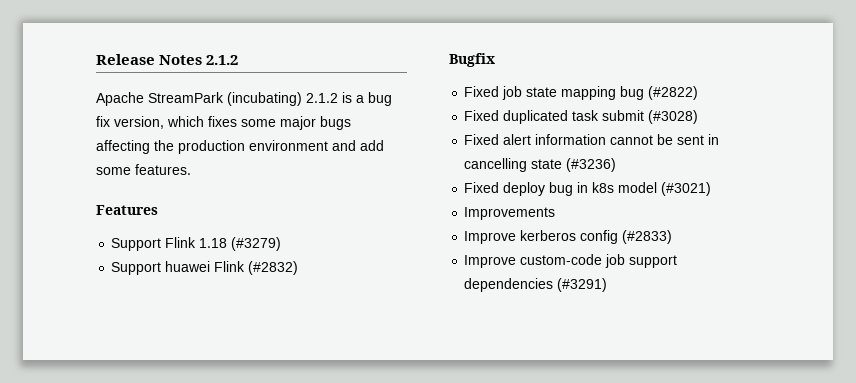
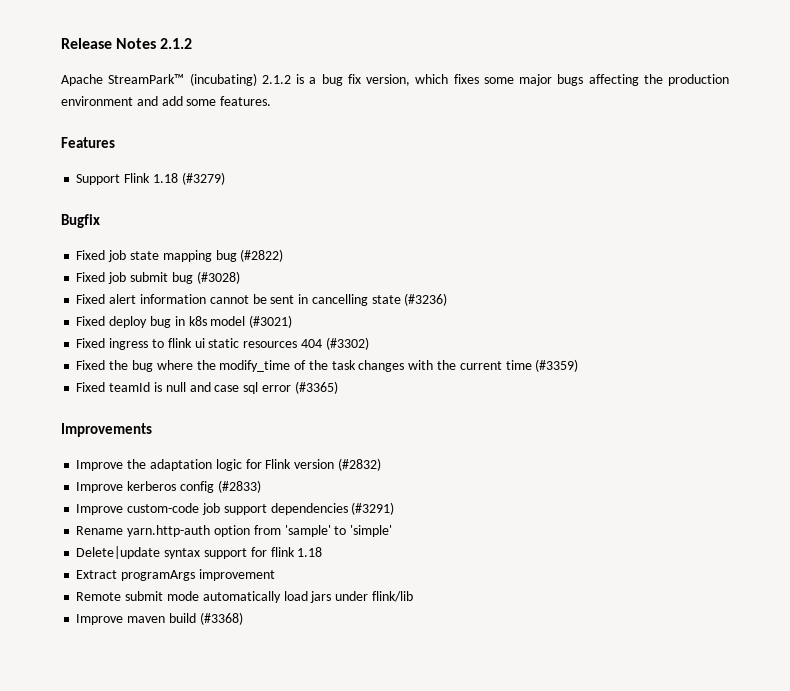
[148,92,224,103] StreamPark -> [108,74,185,84] StreamPark™
[111,261,299,275] // Support huawei Flink (#2832) -> (225, 178) none
[503,110,645,124] duplicated task submit -> [108,272,193,284] job submit bug
[464,207,556,220] Improvements -> [76,337,369,350] [76,359,579,372] [76,381,338,394] [61,423,152,437] [76,458,381,471] Fixed ingress to flink ui static resources 404 (#3302) // Fixed the bug where the modify_time of the task changes with the current time (#3359) // Fixed teamId is null and case sql error (#3365) // Improvements // Improve the adaptation logic for Flink version (#2832)
(608, 285) none -> [76,525,393,537] [76,546,323,559] [76,569,275,581] [76,591,413,603] [76,612,243,625] // Rename yarn.http-auth option from 'sample' to 'simple' // Delete|update syntax support for flink 1.18 // Extract programArgs improvement // Remote submit mode automatically load jars under flink/lib // Improve maven build (#3368)

